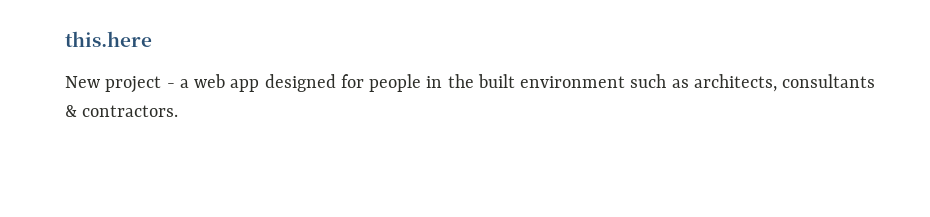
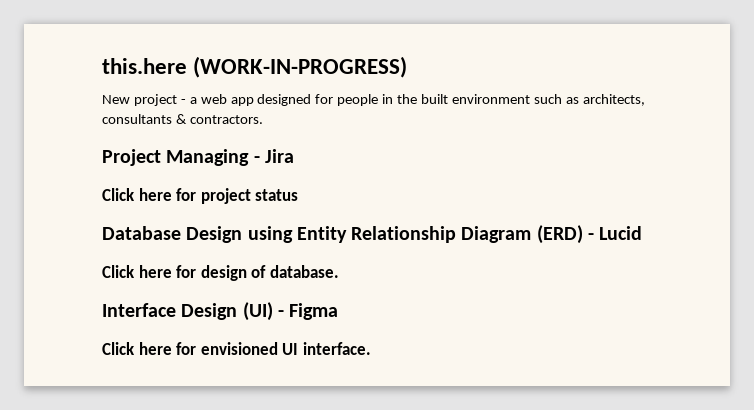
(152, 39) none -> [193,56,408,78] (WORK-IN-PROGRESS)
(179, 111) none -> [102,149,294,166] [102,188,299,204] [102,225,643,244] [102,265,339,281] [102,302,339,321] [102,342,371,355] // Project Managing - Jira // Click here for project status // Database Design using Entity Relationship Diagram (ERD) - Lucid // Click here for design of database. // Interface Design (UI) - Figma // Click here for envisioned UI interface.

